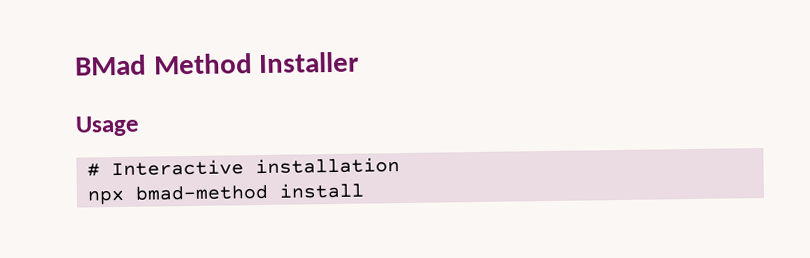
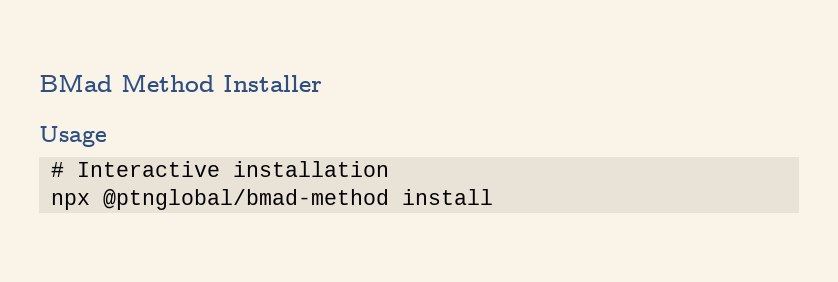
[134,184,268,201] bmad-method -> [103,189,390,210] @ptnglobal/bmad-method

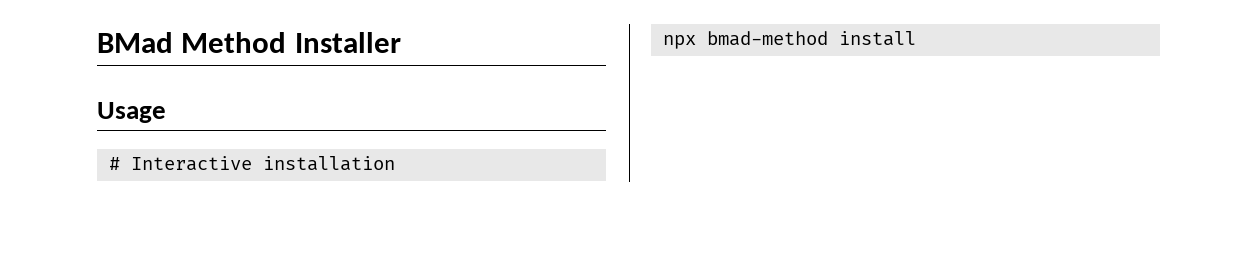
[103,189,390,210] @ptnglobal/bmad-method -> [707,31,828,46] bmad-method

